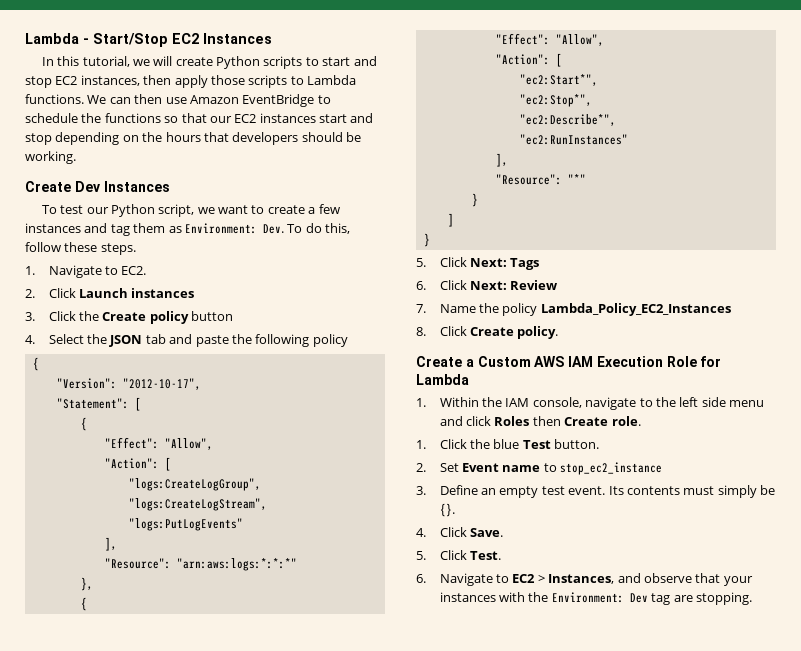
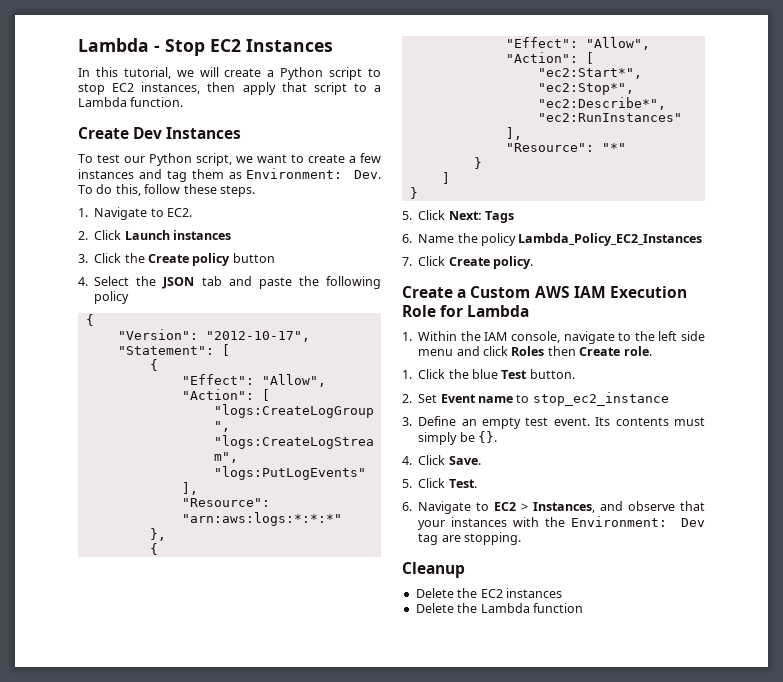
[93,33,168,47] Start/Stop -> [165,39,205,56] Stop
[216,56,377,69] Python scripts to start and -> [267,67,381,80] a Python script to
[210,75,356,88] [25,94,331,107] [25,113,374,123] [25,132,361,145] [25,151,76,164] those scripts to Lambda functions. We can then use Amazon EventBridge to schedule the functions so that our EC2 instances start and stop depending on the hours that developers should be working. -> [281,82,381,95] [78,97,184,107] that script to a Lambda function.
[439,280,558,290] [416,304,426,313] Click Next: Review // 7. -> (412, 238) none
[416,327,426,336] 8. -> [402,257,412,266] 7.
(752, 598) none -> [402,562,465,578] [415,588,562,598] [415,603,583,613] // Cleanup // Delete the EC2 instances // Delete the Lambda function

